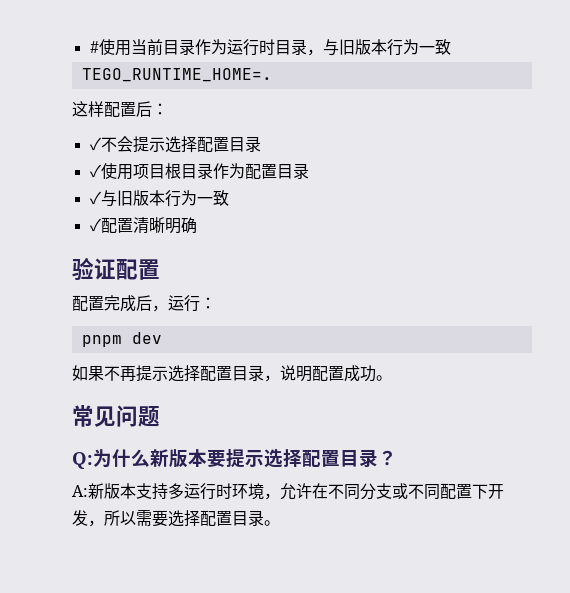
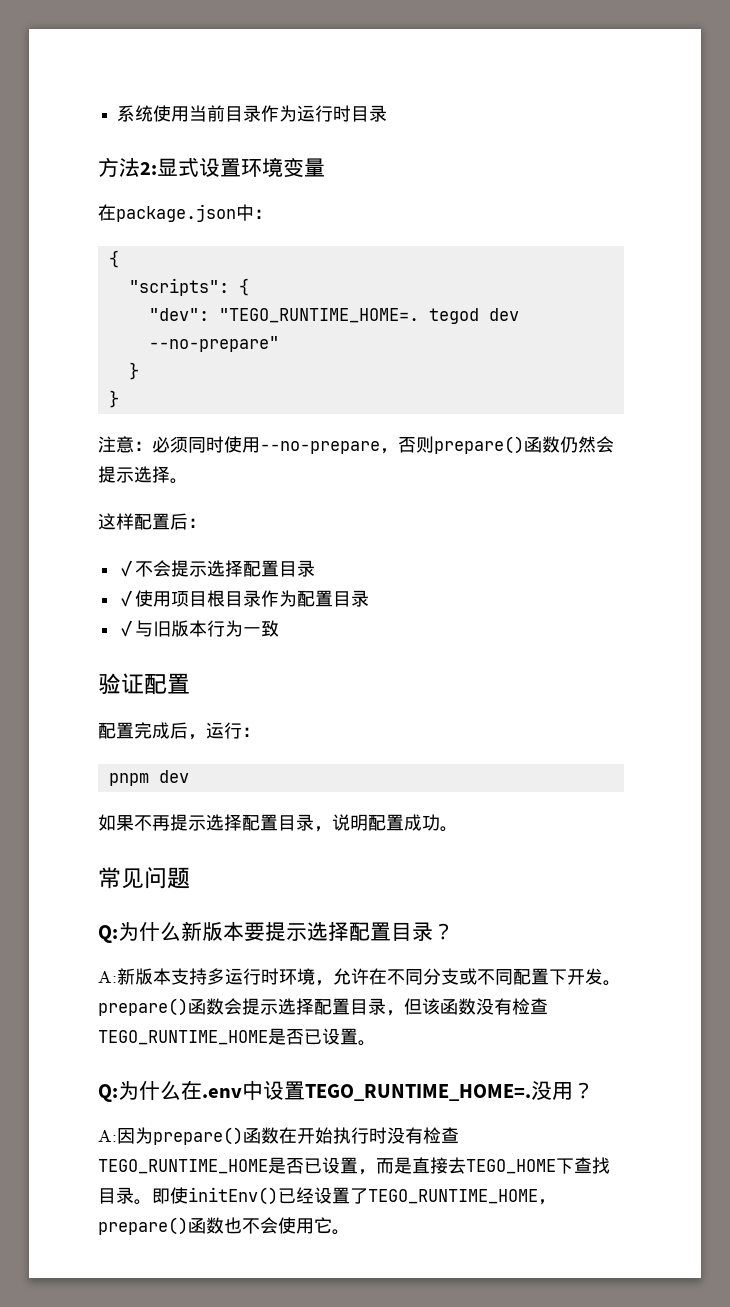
[89,41,99,53] # -> [117,105,154,122] 系统
[306,39,451,56] [81,68,272,82] ，与旧版本行为一致 // TEGO_RUNTIME_HOME=. -> [98,157,325,177] [98,204,272,222] [108,250,119,268] [128,278,249,296] [148,308,519,324] [148,336,279,352] [128,362,139,380] [108,390,119,408] [98,436,614,454] [98,466,188,484] // 方法2:显式设置环境变量 // 在package.json中： // { // "scripts": { // "dev": "TEGO_RUNTIME_HOME=. tegod dev --no-prepare" // } // } // 注意：必须同时使用--no-prepare，否则prepare()函数仍然会提示选择。
[89,217,197,234] // ✓配置清晰明确 -> (280, 628) none
[88,510,264,527] ，所以需要选择配置目录 -> [603,980,621,986] [98,998,548,1016] [98,1028,376,1046] [98,1080,594,1102] [98,1127,459,1145] [98,1157,610,1175] [98,1187,556,1205] [98,1217,332,1235] 。prepare()函数会提示选择配置目录，但该函数没有检查TEGO_RUNTIME_HOME是否已设置。 // Q:为什么在.env中设置TEGO_RUNTIME_HOME=.没用？ // A:因为prepare()函数在开始执行时没有检查TEGO_RUNTIME_HOME是否已设置，而是直接去TEGO_HOME下查找目录。即使initEnv()已经设置了TEGO_RUNTIME_HOME，prepare()函数也不会使用它

